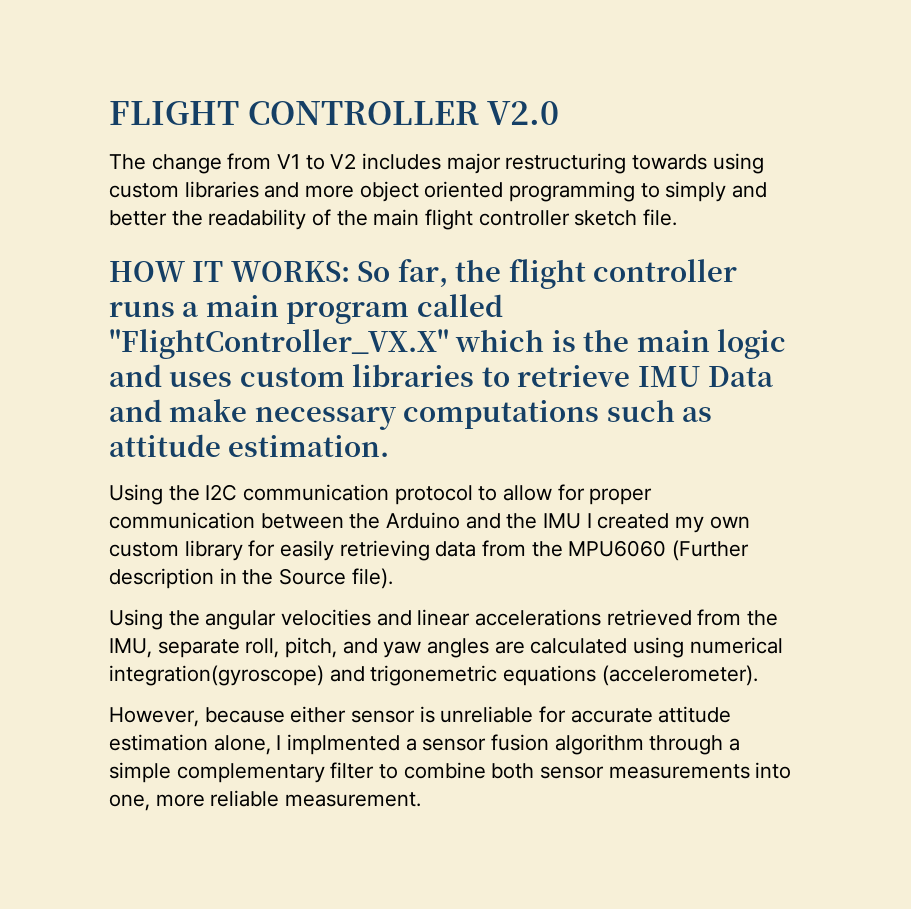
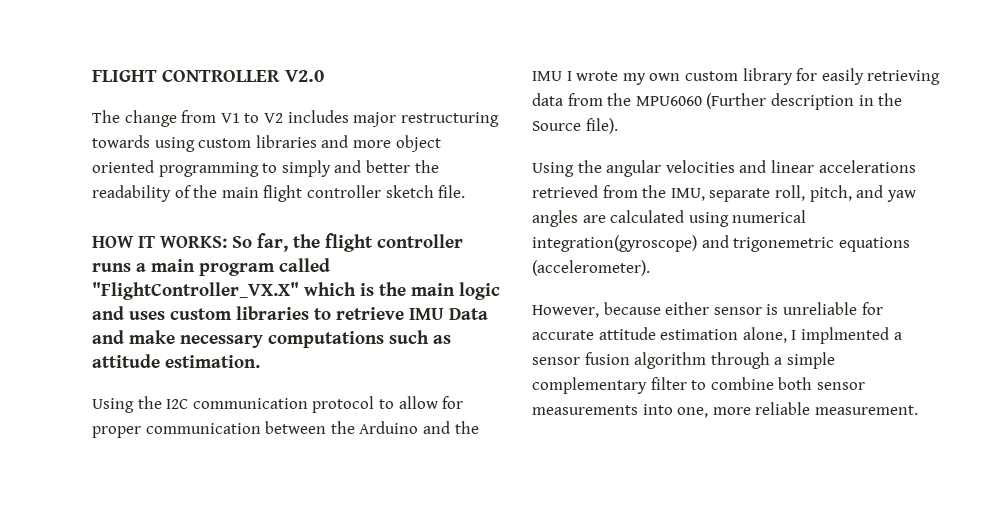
[597,513,670,529] created -> [576,71,619,81] wrote

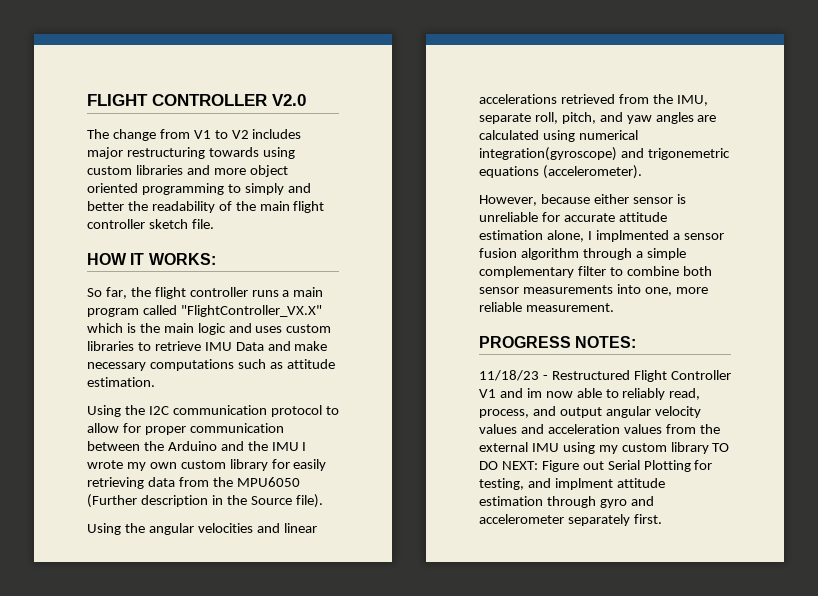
(227, 242) none -> (216, 259) //
[635,96,702,106] MPU6060 -> [236,477,300,487] MPU6050
(918, 410) none -> [479,336,637,348] [479,370,731,382] [479,388,701,400] [479,406,701,418] [479,424,720,434] [479,442,730,454] [479,460,713,472] [479,478,665,490] [479,496,654,508] [479,514,662,526] // PROGRESS NOTES: // 11/18/23 - Restructured Flight Controller V1 and im now able to reliably read, process, and output angular velocity values and acceleration values from the external IMU using my custom library TO DO NEXT: Figure out Serial Plotting for testing, and implment attitude estimation through gyro and accelerometer separately first.

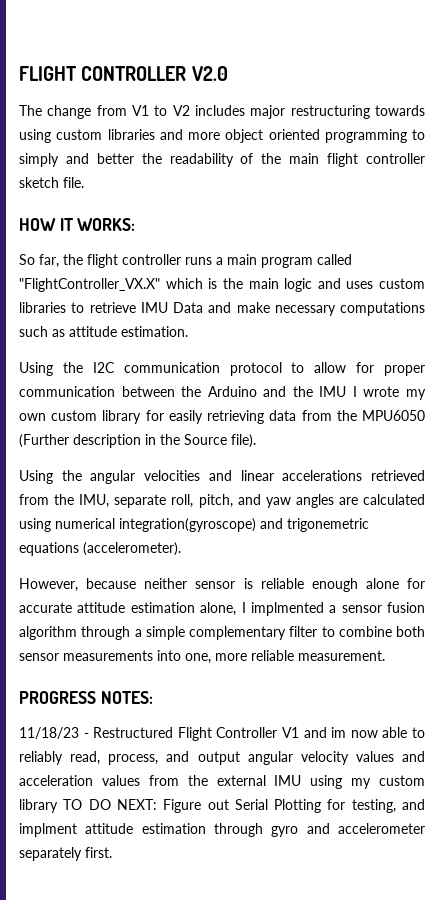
[593,194,629,204] either -> [144,578,188,589] neither
[479,212,538,222] unreliable -> [260,578,399,592] reliable enough alone

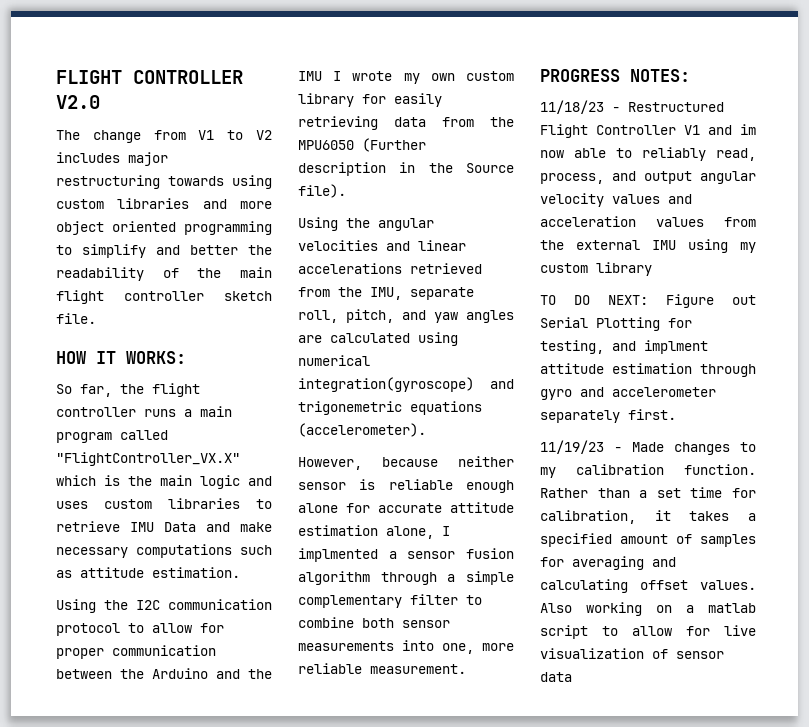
[19,153,59,167] simply -> [82,244,146,258] simplify
(58, 806) none -> (652, 269) //
(112, 852) none -> [540,440,756,455] [540,464,756,478] [540,487,756,498] [540,510,756,524] [540,533,756,547] [540,556,676,570] [540,579,756,593] [540,602,756,616] [540,625,756,639] [540,648,724,659] [540,672,572,682] // 11/19/23 - Made changes to my calibration function. Rather than a set time for calibration, it takes a specified amount of samples for averaging and calculating offset values. Also working on a matlab script to allow for live visualization of sensor data

